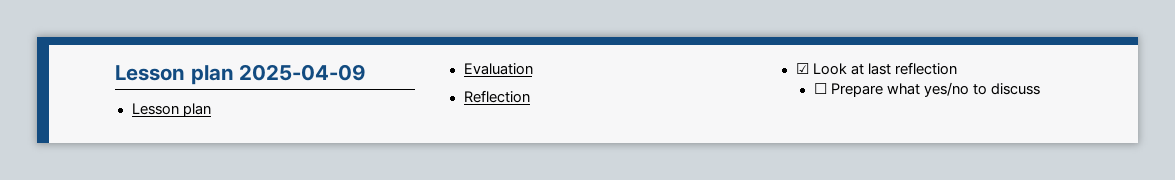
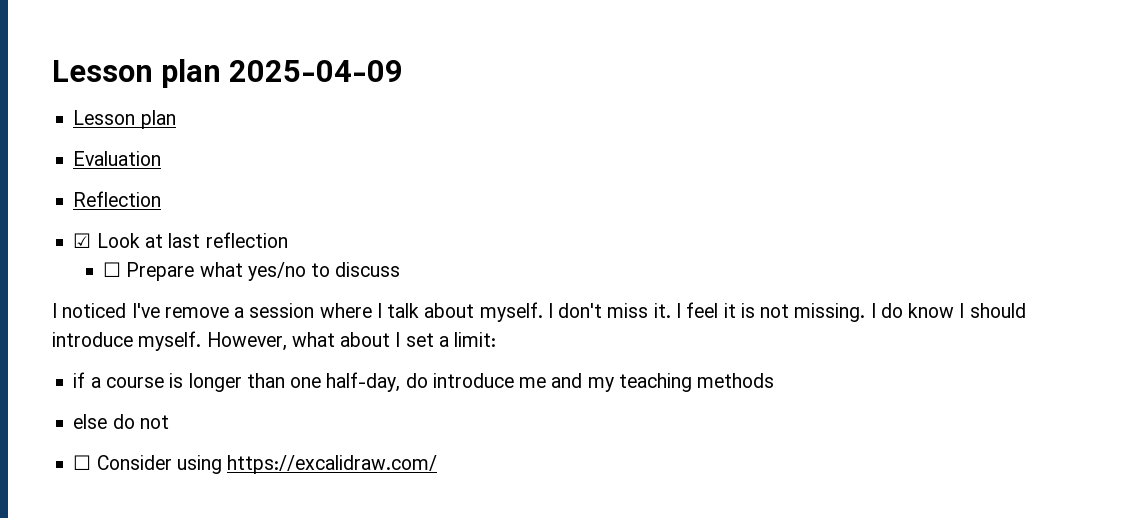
(1041, 89) none -> [52,302,1026,322] [52,331,497,351] [73,372,775,392] [73,414,169,429] [73,455,438,474] // I noticed I've remove a session where I talk about myself. I don't miss it. I feel it is not missing. I do know I should introduce myself. However, what about I set a limit: // if a course is longer than one half-day, do introduce me and my teaching methods // else do not // ☐ Consider using https://excalidraw.com/

